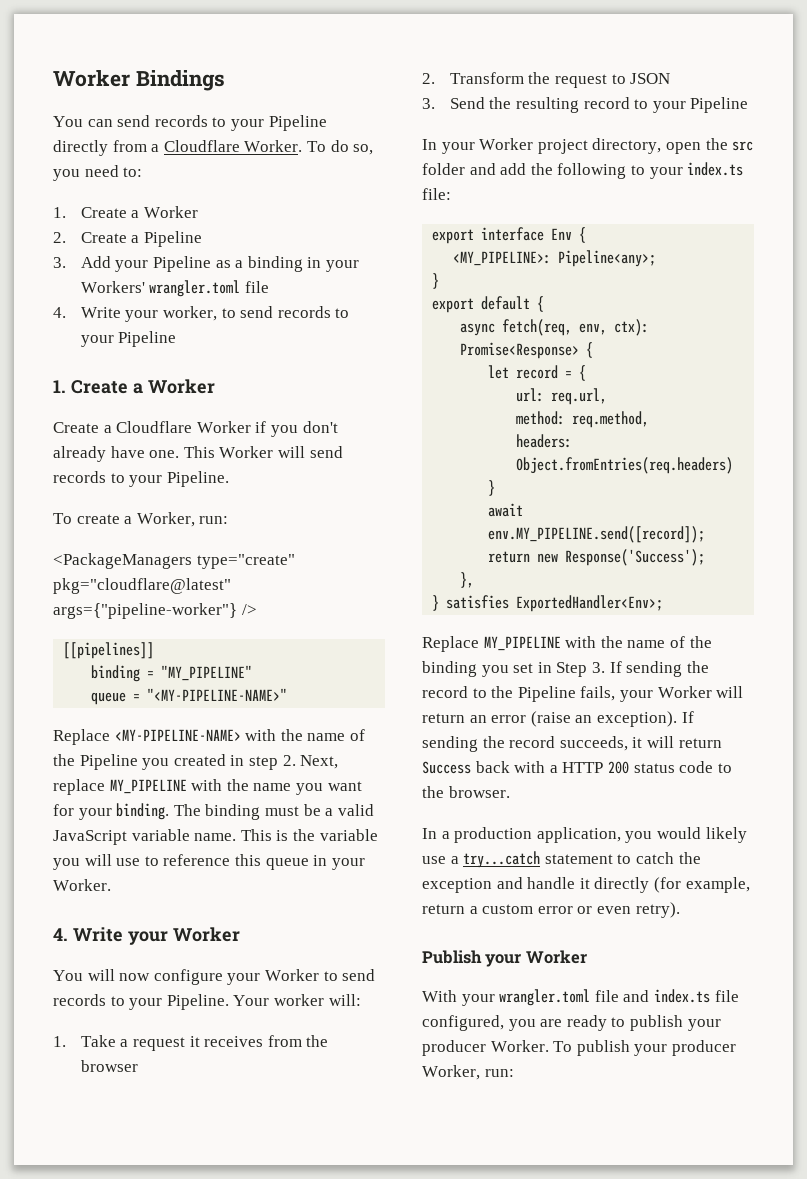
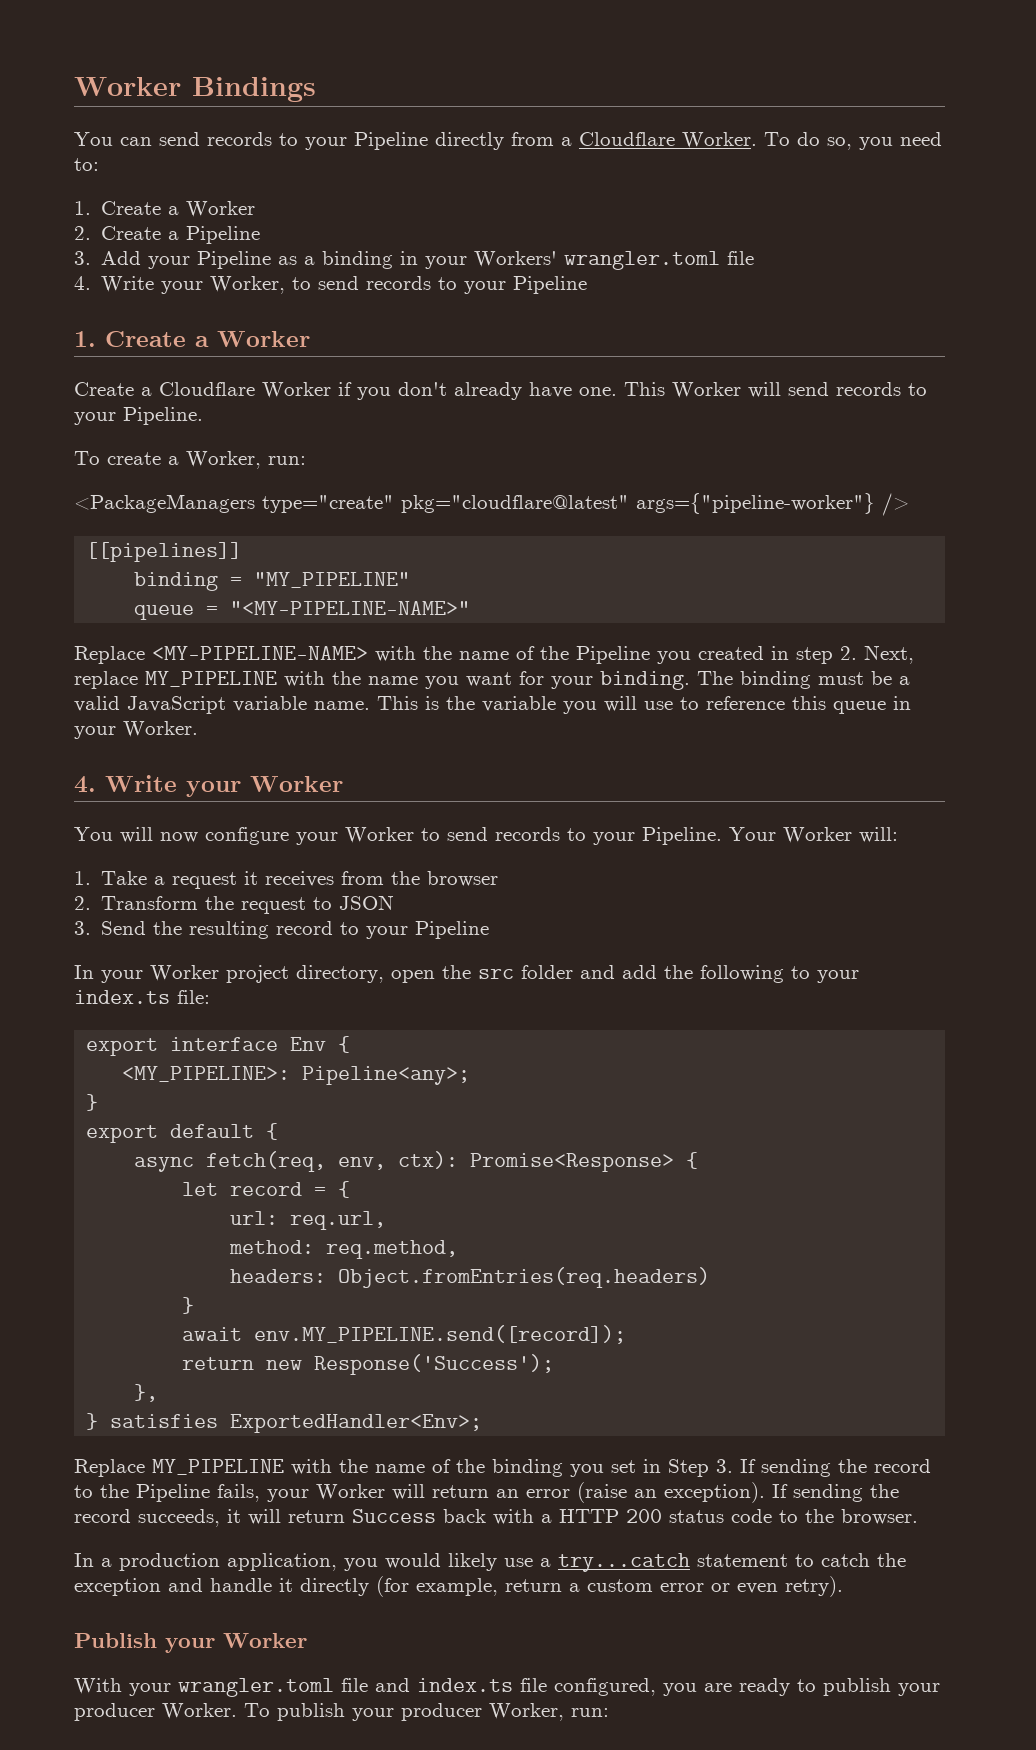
[163,306,218,321] worker, -> [210,276,286,294] Worker,
[273,994,324,1006] worker -> [783,827,852,843] Worker

